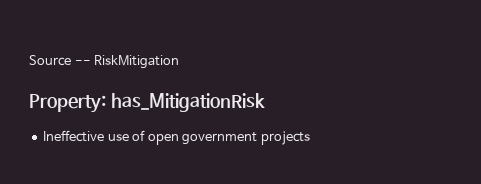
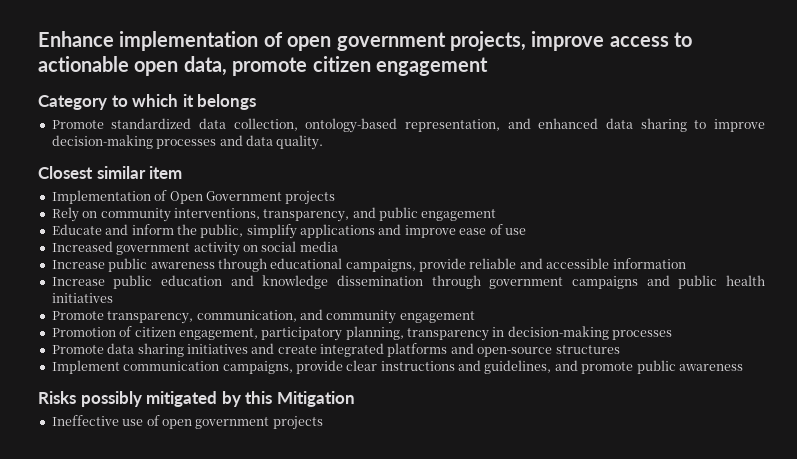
[29,55,180,69] [29,93,265,113] Source -- RiskMitigation // Property: has_MitigationRisk -> [38,31,693,51] [38,56,488,76] [38,94,257,110] [51,118,765,133] [51,135,324,150] [38,166,183,179] [51,190,336,205] [51,207,497,222] [51,224,526,239] [51,241,338,256] [51,258,686,272] [51,275,765,289] [51,293,113,303] [51,309,475,324] [51,326,673,341] [51,343,620,357] [51,360,743,374] [38,391,355,407] Enhance implementation of open government projects, improve access to actionable open data, promote citizen engagement // Category to which it belongs // Promote standardized data collection, ontology-based representation, and enhanced data sharing to improve decision-making processes and data quality. // Closest similar item // Implementation of Open Government projects // Rely on community interventions, transparency, and public engagement // Educate and inform the public, simplify applications and improve ease of use // Increased government activity on social media // Increase public awareness through educational campaigns, provide reliable and accessible information // Increase public education and knowledge dissemination through government campaigns and public health initiatives // Promote transparency, communication, and community engagement // Promotion of citizen engagement, participatory planning, transparency in decision-making processes // Promote data sharing initiatives and create integrated platforms and open-source structures // Implement communication campaigns, provide clear instructions and guidelines, and promote public awareness // Risks possibly mitigated by this Mitigation

